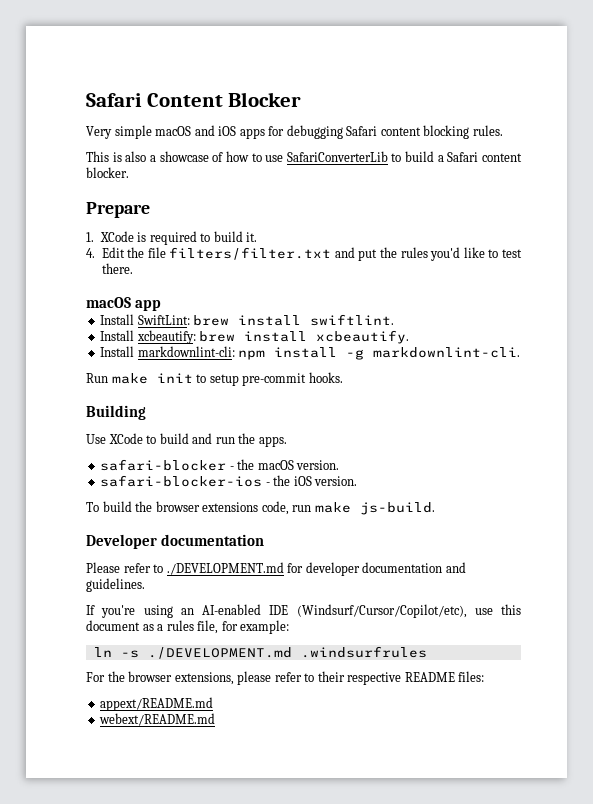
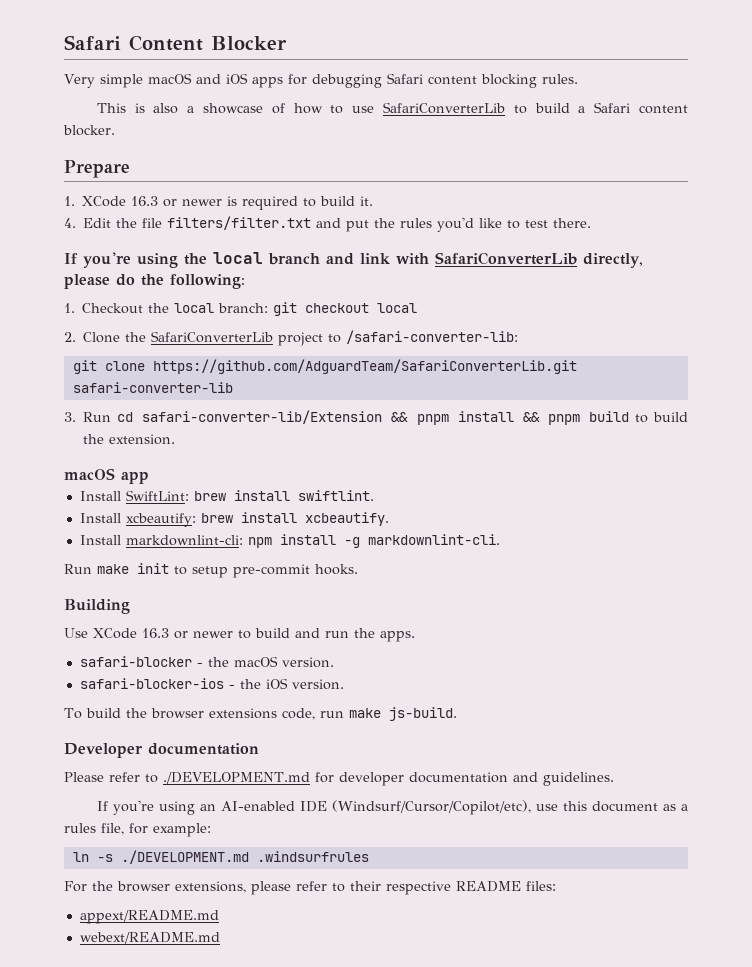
(134, 236) none -> [131,196,223,207] 16.3 or newer
(133, 268) none -> [64,252,643,268] [64,274,245,289] [64,302,418,316] [64,330,519,346] [72,359,577,374] [72,382,233,393] [64,410,688,425] [83,434,176,445] // If you're using the local branch and link with SafariConverterLib directly, please do the following: // 1. Checkout the local branch: git checkout local // 2. Clone the SafariConverterLib project to /safari-converter-lib: // git clone https://github.com/AdguardTeam/SafariConverterLib.git safari-converter-lib // 3. Run cd safari-converter-lib/Extension && pnpm install && pnpm build to build the extension.
(143, 438) none -> [142,628,233,639] 16.3 or newer

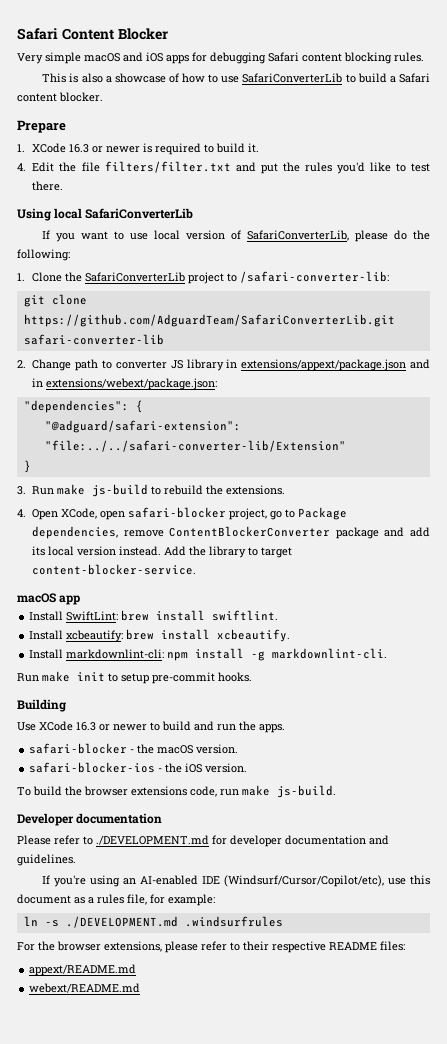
[64,252,643,268] [64,274,245,289] [64,302,418,316] [64,332,76,342] If you're using the local branch and link with SafariConverterLib directly, please do the following: // 1. Checkout the local branch: git checkout local // 2. -> [17,208,194,221] [42,230,431,242] [17,249,70,261] [17,273,25,281] Using local SafariConverterLib // If you want to use local version of SafariConverterLib, please do the following: // 1.
[64,410,688,425] [83,434,176,445] 3. Run cd safari-converter-lib/Extension && pnpm install && pnpm build to build the extension. -> [17,359,430,371] [32,378,218,390] [23,400,143,413] [44,420,241,433] [44,440,346,452] [23,460,31,473] [17,484,286,497] [17,507,348,520] [32,526,430,539] [32,546,293,558] [32,564,197,575] 2. Change path to converter JS library in extensions/appext/package.json and in extensions/webext/package.json: // "dependencies": { // "@adguard/safari-extension": "file:../../safari-converter-lib/Extension" // } // 3. Run make js-build to rebuild the extensions. // 4. Open XCode, open safari-blocker project, go to Package dependencies, remove ContentBlockerConverter package and add its local version instead. Add the library to target content-blocker-service.

